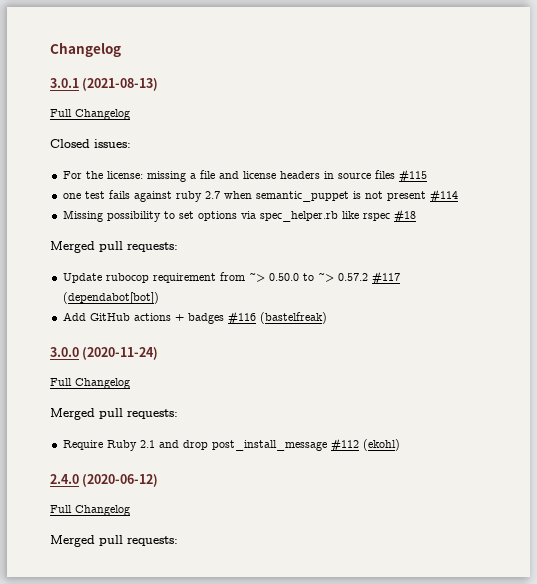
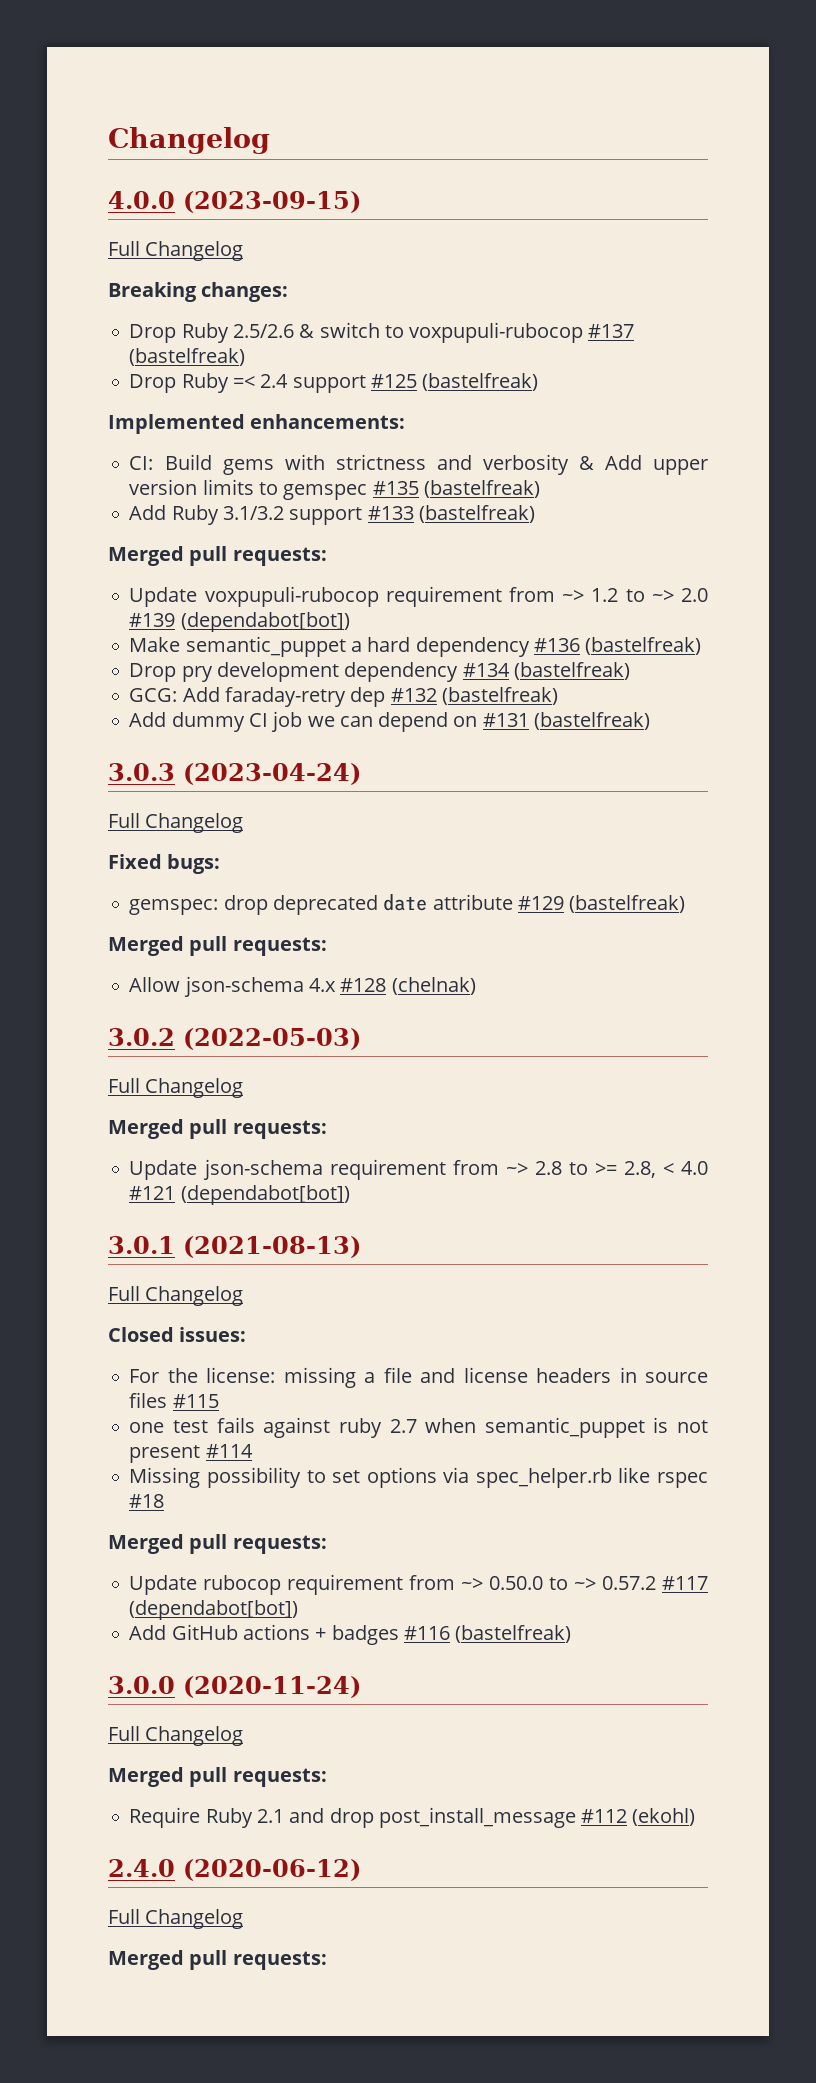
[50,42,121,57] Changelog -> [108,127,270,154] [108,191,361,213] [108,241,244,261] [108,282,289,302] [129,322,635,343] [129,348,246,366] [129,373,539,393] [108,414,406,434] [129,454,708,475] [129,479,540,500] [129,505,535,525] [108,546,327,566] [129,586,709,607] [129,612,350,632] [129,636,702,657] [129,662,630,682] [129,687,558,707] [129,711,650,732] [108,763,361,785] [108,813,244,833] [108,854,221,874] [129,894,686,915] [108,936,327,956] [129,976,476,997] [108,1028,361,1050] [108,1078,244,1098] [108,1119,327,1139] [129,1159,708,1180] [129,1185,350,1205] Changelog // 4.0.0 (2023-09-15) // Full Changelog // Breaking changes: // Drop Ruby 2.5/2.6 & switch to voxpupuli-rubocop #137 (bastelfreak) // Drop Ruby =< 2.4 support #125 (bastelfreak) // Implemented enhancements: // CI: Build gems with strictness and verbosity & Add upper version limits to gemspec #135 (bastelfreak) // Add Ruby 3.1/3.2 support #133 (bastelfreak) // Merged pull requests: // Update voxpupuli-rubocop requirement from ~> 1.2 to ~> 2.0 #139 (dependabot[bot]) // Make semantic_puppet a hard dependency #136 (bastelfreak) // Drop pry development dependency #134 (bastelfreak) // GCG: Add faraday-retry dep #132 (bastelfreak) // Add dummy CI job we can depend on #131 (bastelfreak) // 3.0.3 (2023-04-24) // Full Changelog // Fixed bugs: // gemspec: drop deprecated date attribute #129 (bastelfreak) // Merged pull requests: // Allow json-schema 4.x #128 (chelnak) // 3.0.2 (2022-05-03) // Full Changelog // Merged pull requests: // Update json-schema requirement from ~> 2.8 to >= 2.8, < 4.0 #121 (dependabot[bot])

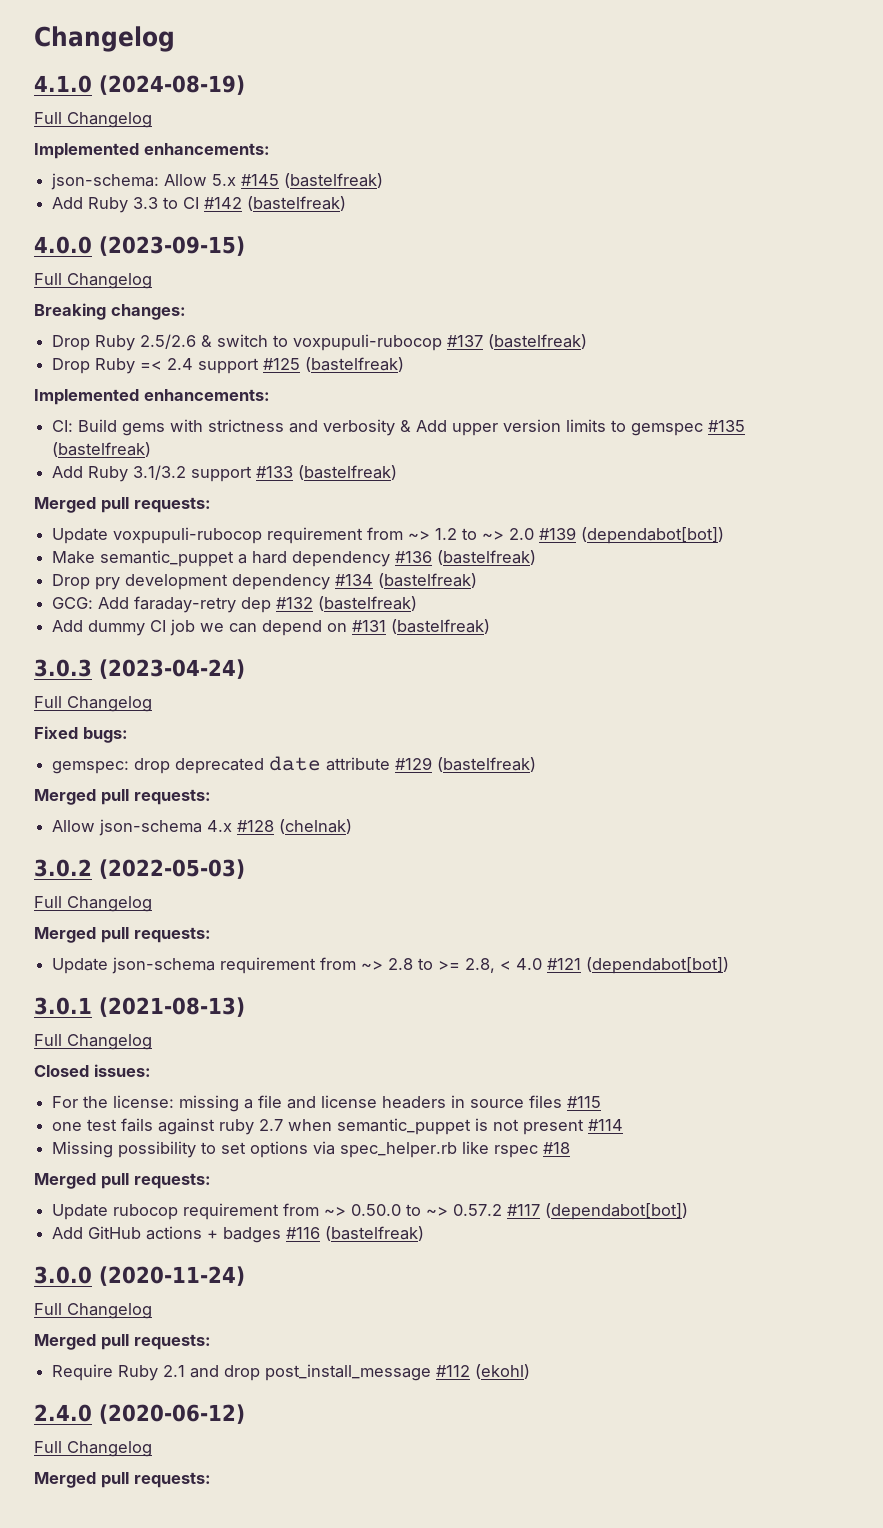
[108,127,270,154] Changelog -> [34,26,175,52] [34,75,245,95] [34,112,152,128] [34,143,270,159] [51,173,384,190] [52,196,347,213] Changelog // 4.1.0 (2024-08-19) // Full Changelog // Implemented enhancements: // json-schema: Allow 5.x #145 (bastelfreak) // Add Ruby 3.3 to CI #142 (bastelfreak)

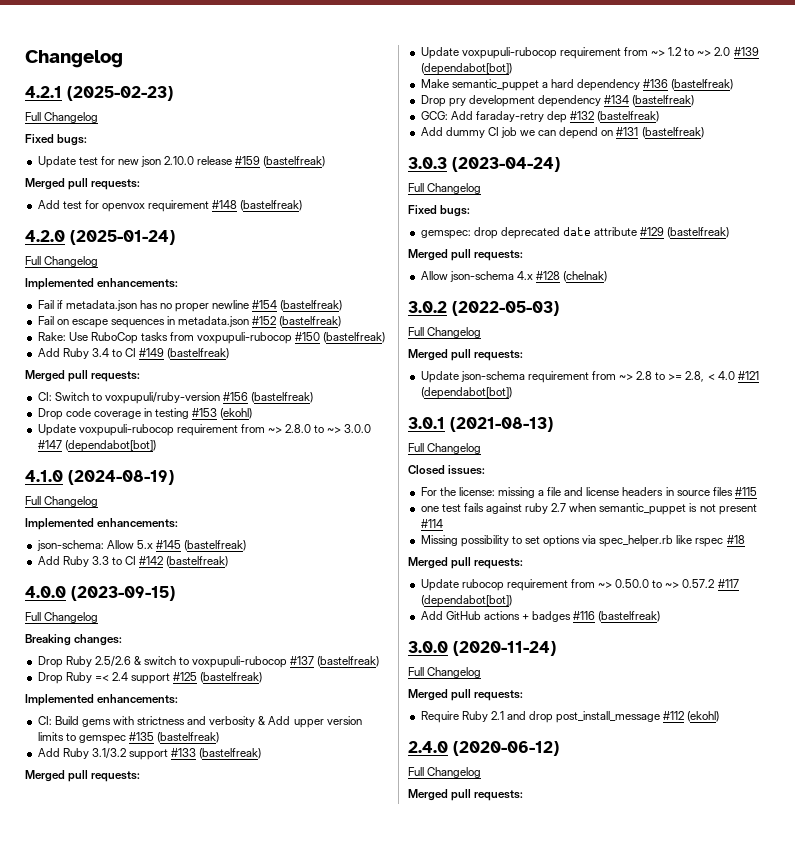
[34,26,175,52] Changelog -> [25,50,123,68] [25,86,173,101] [25,112,99,123] [25,134,88,146] [37,156,326,168] [25,178,141,190] [37,200,303,212] [25,230,175,245] [25,256,99,267] [25,278,179,290] [37,300,343,312] [37,316,342,328] [37,332,386,344] [37,348,230,359] [25,370,141,382] [37,392,314,404] [37,408,253,420] [37,424,372,436] [37,440,156,452] Changelog // 4.2.1 (2025-02-23) // Full Changelog // Fixed bugs: // Update test for new json 2.10.0 release #159 (bastelfreak) // Merged pull requests: // Add test for openvox requirement #148 (bastelfreak) // 4.2.0 (2025-01-24) // Full Changelog // Implemented enhancements: // Fail if metadata.json has no proper newline #154 (bastelfreak) // Fail on escape sequences in metadata.json #152 (bastelfreak) // Rake: Use RuboCop tasks from voxpupuli-rubocop #150 (bastelfreak) // Add Ruby 3.4 to CI #149 (bastelfreak) // Merged pull requests: // CI: Switch to voxpupuli/ruby-version #156 (bastelfreak) // Drop code coverage in testing #153 (ekohl) // Update voxpupuli-rubocop requirement from ~> 2.8.0 to ~> 3.0.0 #147 (dependabot[bot])

